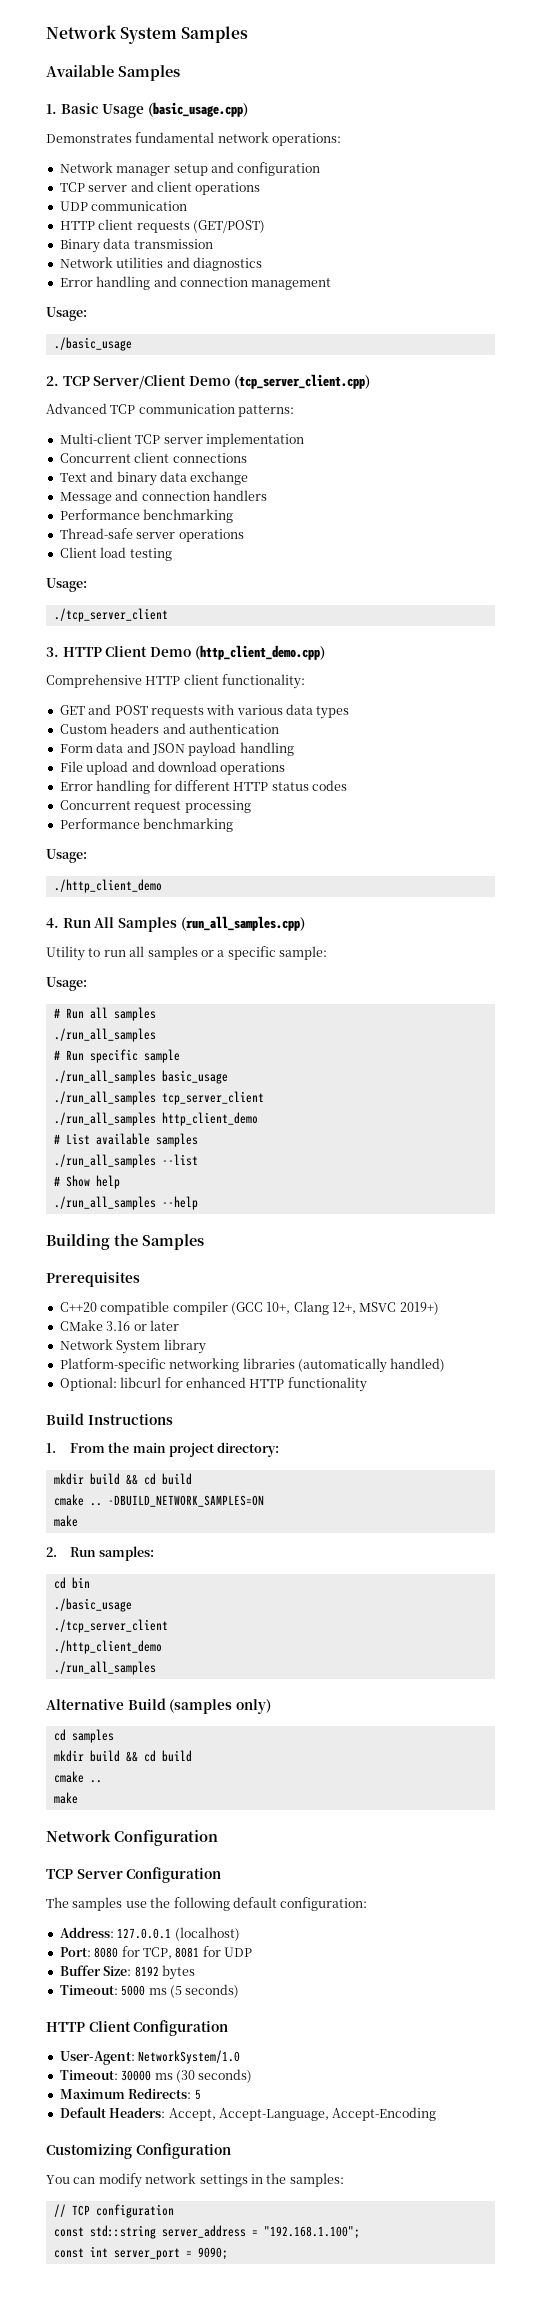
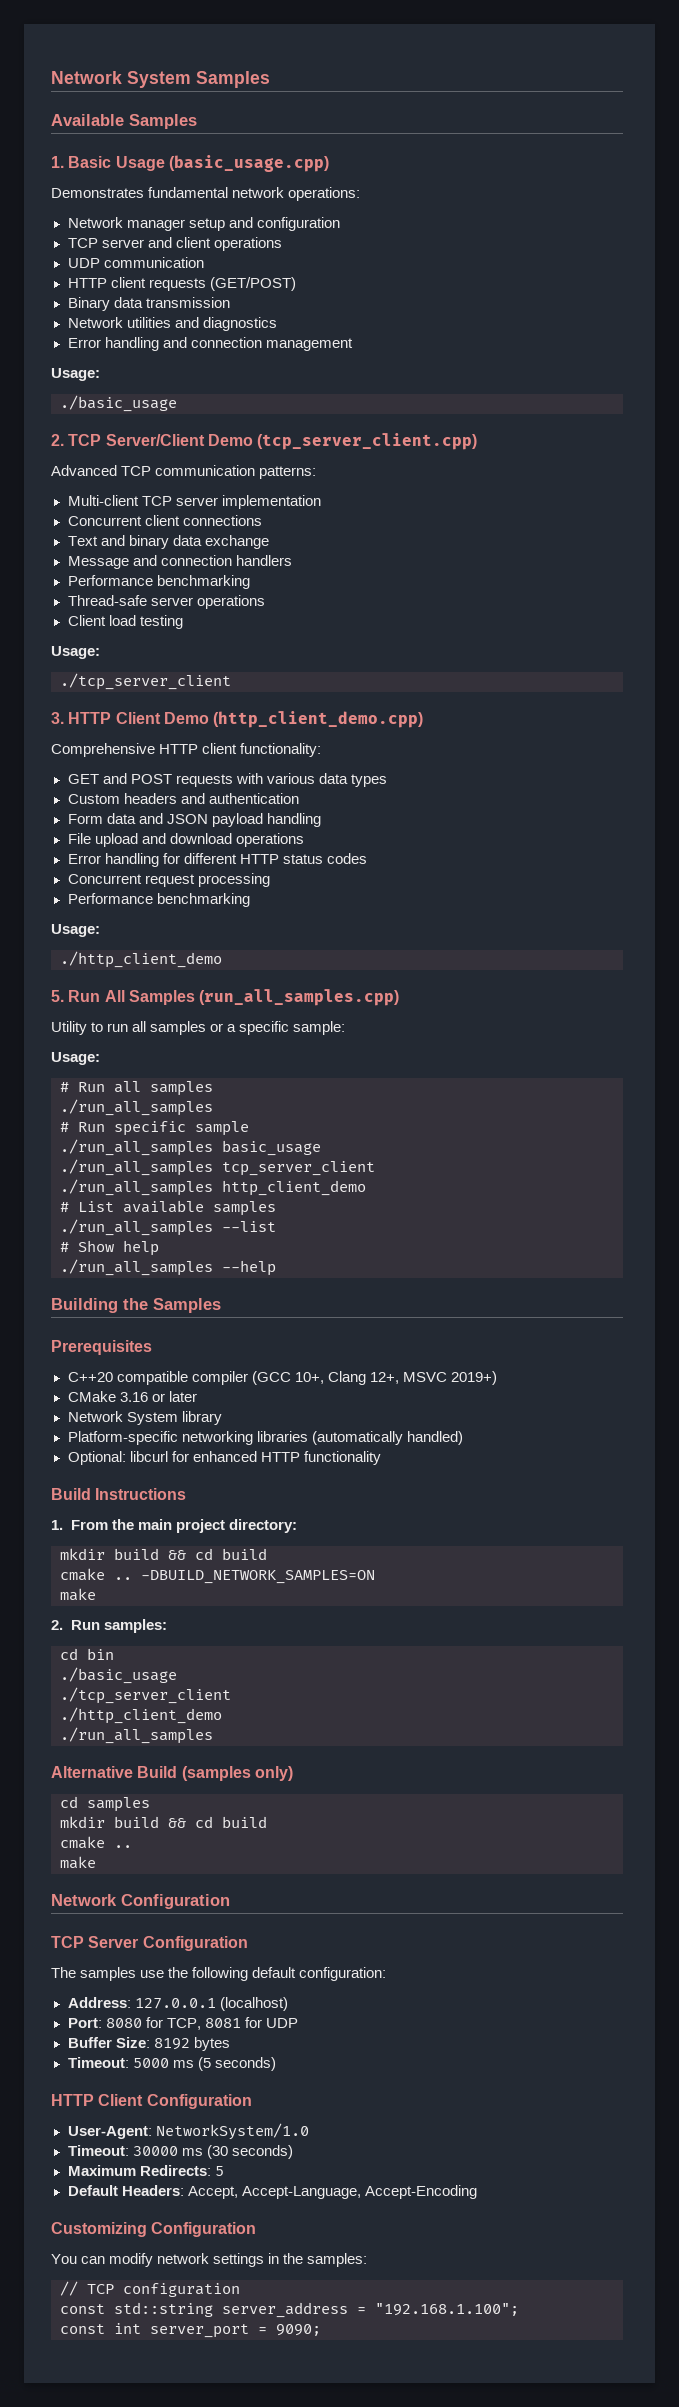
[46,918,59,928] 4. -> [51,990,64,1002] 5.

